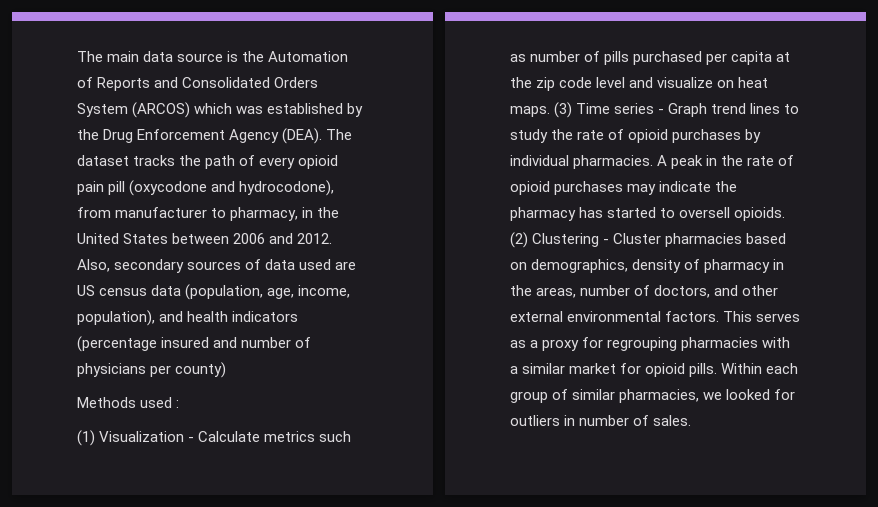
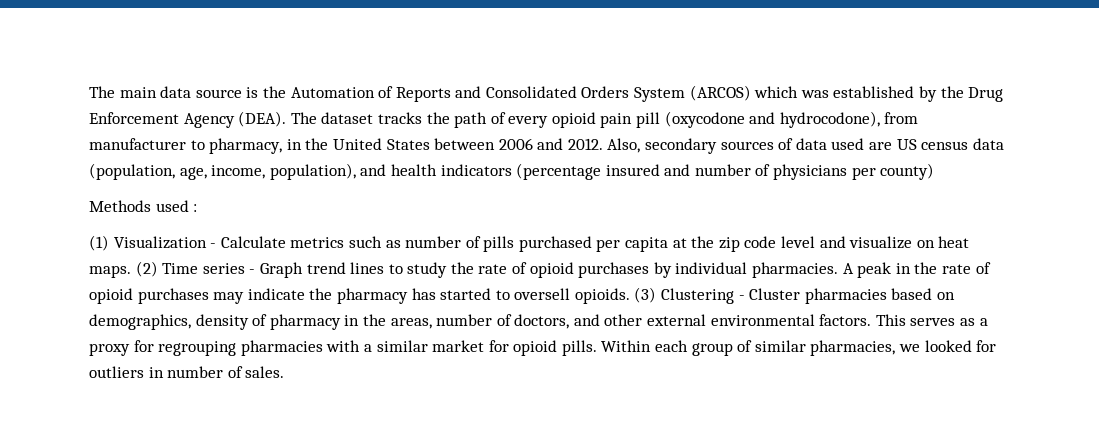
[554,102,573,118] (3) -> [135,261,158,277] (2)
[510,232,528,248] (2) -> [634,287,657,303] (3)

